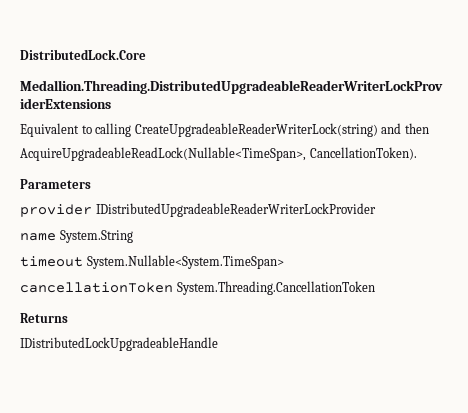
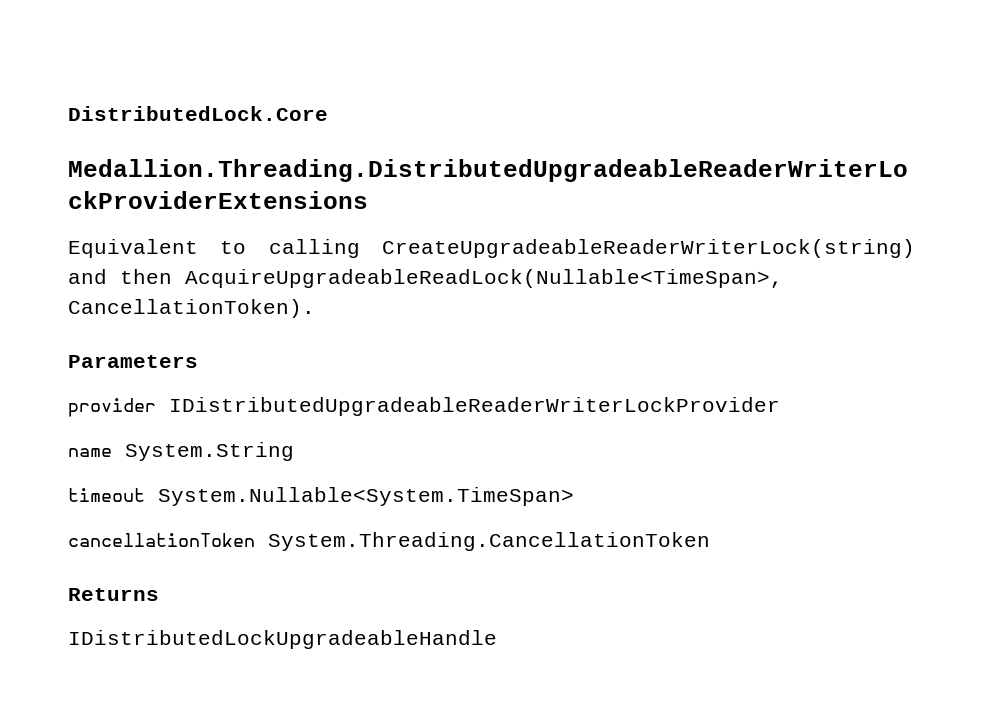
(429, 128) // -> (172, 276) none

